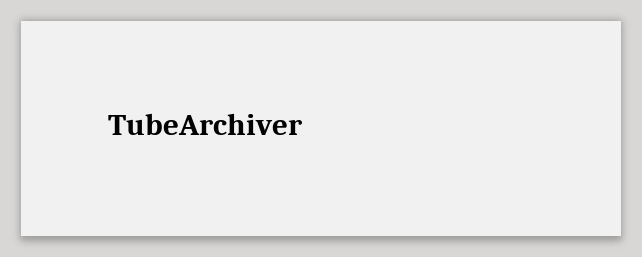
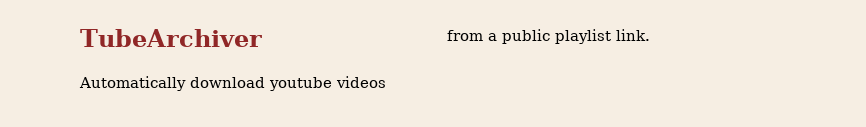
(303, 124) none -> [79,76,386,91] [447,29,650,44] // Automatically download youtube videos from a public playlist link.

